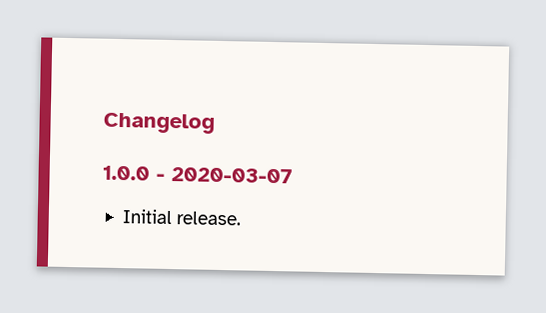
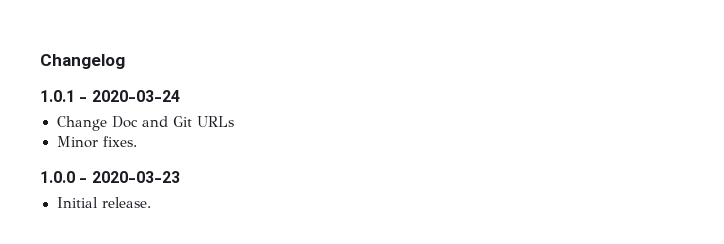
(215, 123) none -> [40,90,180,102] [56,116,234,131] [56,136,137,148] // 1.0.1 - 2020-03-24 // Change Doc and Git URLs // Minor fixes.
[171,167,292,184] 2020-03-07 -> [91,171,180,183] 2020-03-23

